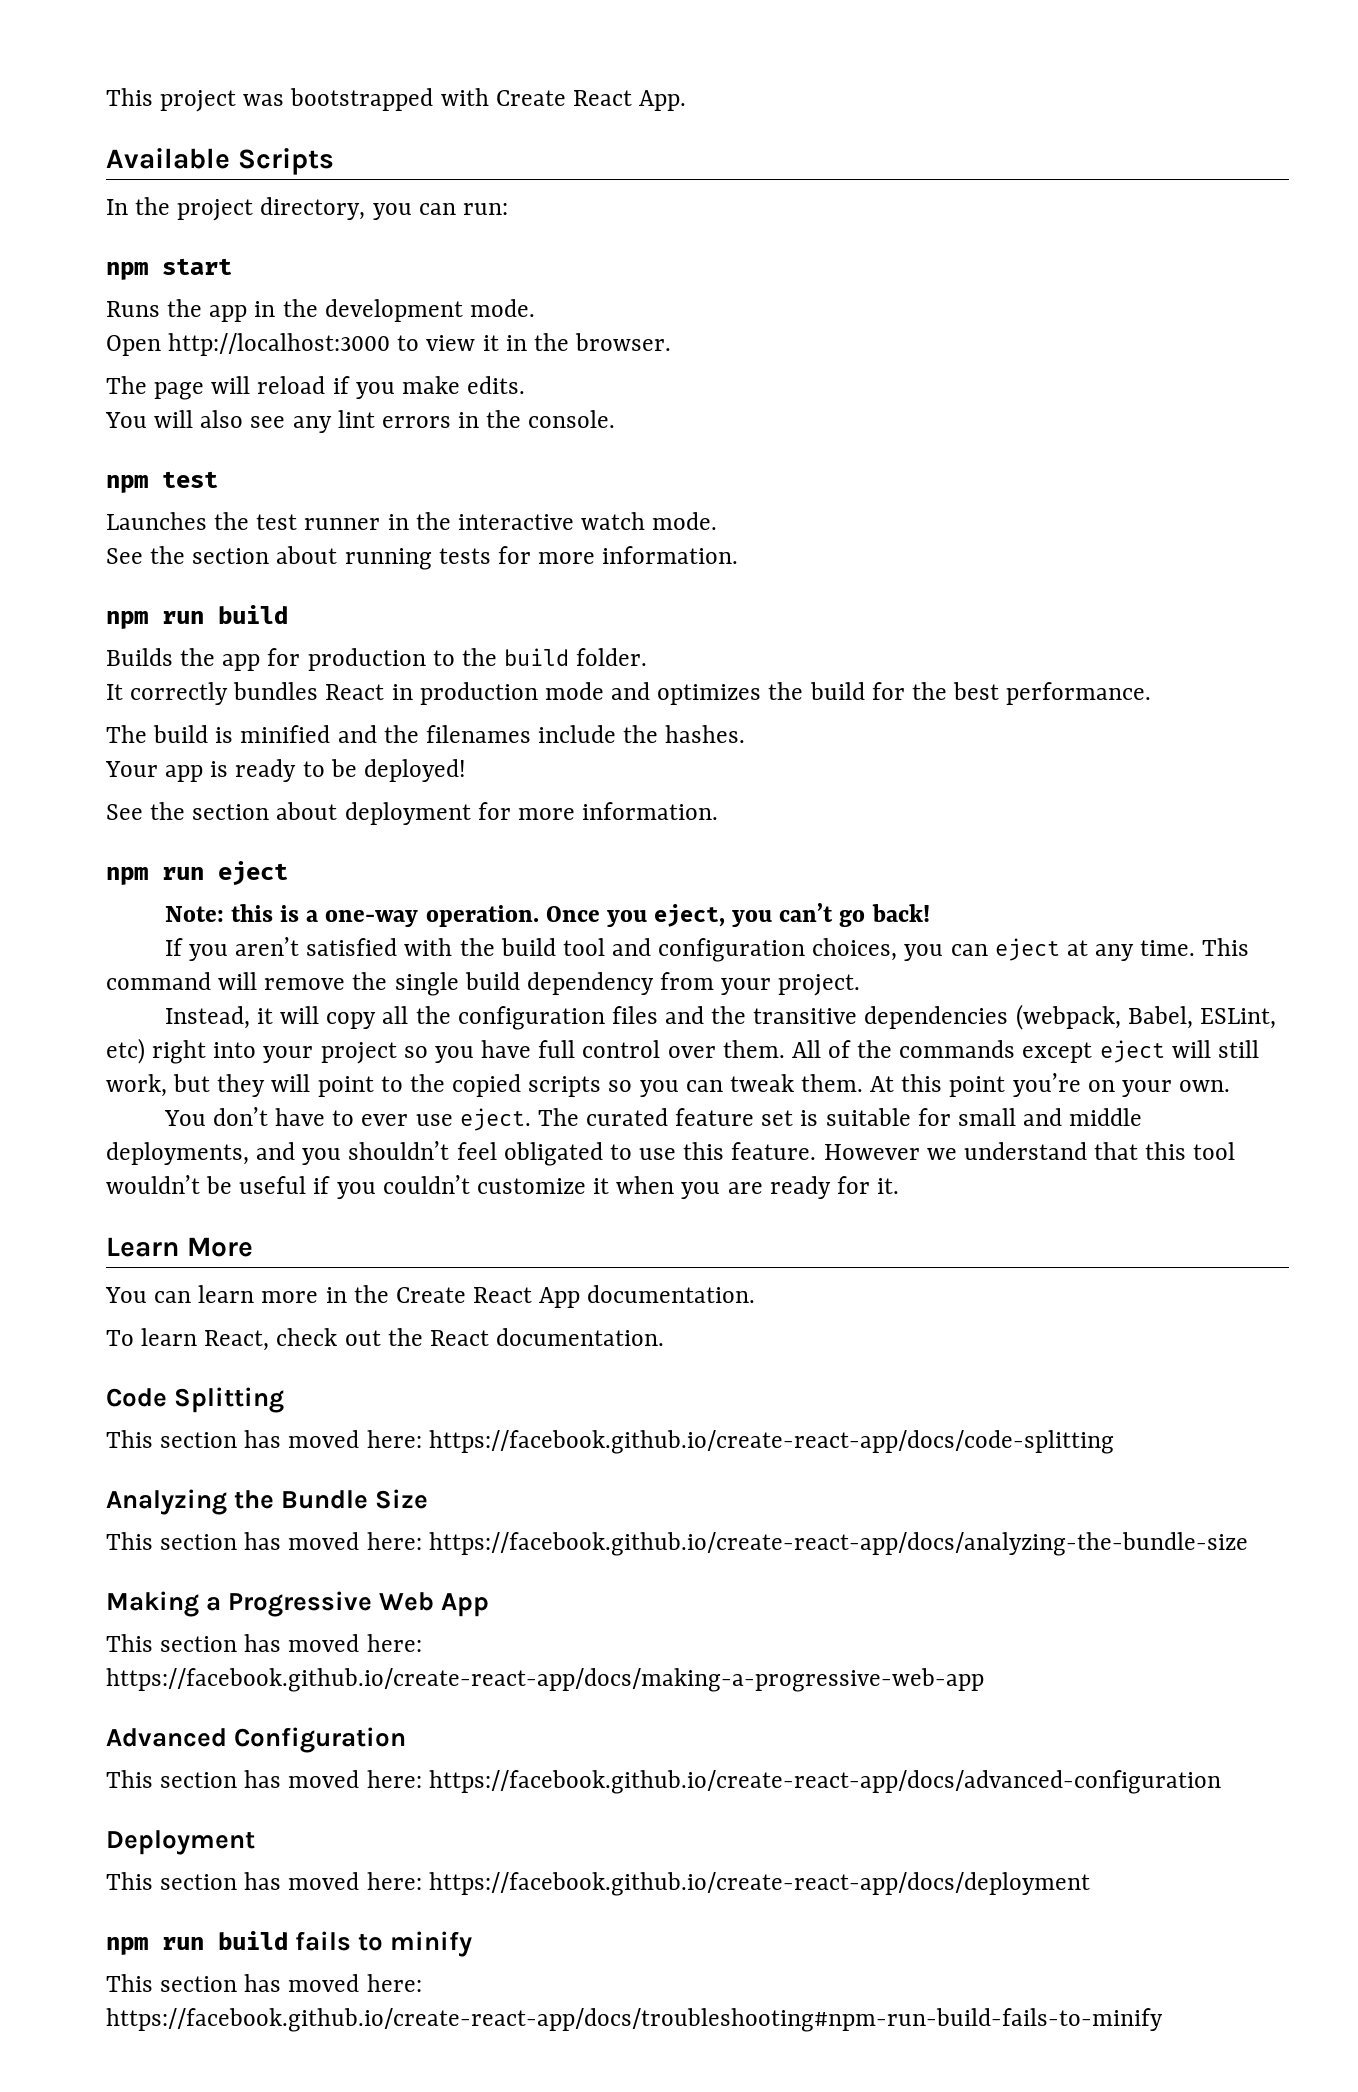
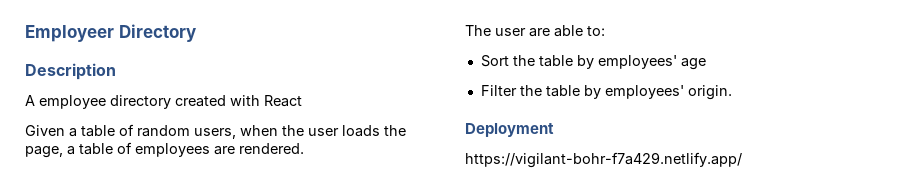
[106,88,687,112] [106,148,334,175] [106,197,508,221] [106,258,232,280] [106,299,535,322] [106,333,672,356] [106,376,526,400] [105,410,616,433] [106,471,218,493] [106,512,718,530] [106,546,739,570] [106,605,288,629] [106,648,648,671] [106,682,1152,705] [106,725,746,743] [105,759,466,782] [106,802,719,825] [106,861,288,886] [164,903,930,927] [164,937,1250,962] [106,972,861,996] [164,1004,1276,1030] [106,1038,1259,1064] [106,1073,1231,1097] [163,1107,1143,1131] [106,1141,1236,1166] [106,1175,900,1199] [106,1237,253,1257] [105,1285,756,1308] [106,1328,665,1351] [106,1387,285,1413] [106,1430,1114,1454] [106,1489,429,1515] [106,1532,1248,1556] [106,1591,490,1617] [106,1634,422,1652] [106,1668,984,1692] [106,1727,407,1753] [106,1770,1221,1794] [106,1830,255,1855] [106,1872,1090,1896] [106,1931,473,1957] [106,1974,422,1992] [106,2008,1163,2032] This project was bootstrapped with Create React App. // Available Scripts // In the project directory, you can run: // npm start // Runs the app in the development mode. // Open http://localhost:3000 to view it in the browser. // The page will reload if you make edits. // You will also see any lint errors in the console. // npm test // Launches the test runner in the interactive watch mode. // See the section about running tests for more information. // npm run build // Builds the app for production to the build folder. // It correctly bundles React in production mode and optimizes the build for the best performance. // The build is minified and the filenames include the hashes. // Your app is ready to be deployed! // See the section about deployment for more information. // npm run eject // Note: this is a one-way operation. Once you eject, you can’t go back! // If you aren’t satisfied with the build tool and configuration choices, you can eject at any time. This command will remove the single build dependency from your project. // Instead, it will copy all the configuration files and the transitive dependencies (webpack, Babel, ESLint, etc) right into your project so you have full control over them. All of the commands except eject will still work, but they will point to the copied scripts so you can tweak them. At this point you’re on your own. // You don’t have to ever use eject. The curated feature set is suitable for small and middle deployments, and you shouldn’t feel obligated to use this feature. However we understand that this tool wouldn’t be useful if you couldn’t customize it when you are ready for it. // Learn More // You can learn more in the Create React App documentation. // To learn React, check out the React documentation. // Code Splitting // This section has moved here: https://facebook.github.io/create-react-app/docs/code-splitting // Analyzing the Bundle Size // This section has moved here: https://facebook.github.io/create-react-app/docs/analyzing-the-bundle-size // Making a Progressive Web App // This section has moved here: https://facebook.github.io/create-react-app/docs/making-a-progressive-web-app // Advanced Configuration // This section has moved here: https://facebook.github.io/create-react-app/docs/advanced-configuration // Deployment // This section has moved here: https://facebook.github.io/create-react-app/docs/deployment // npm run build fails to minify // This section has moved here: https://facebook.github.io/create-react-app/docs/troubleshooting#npm-run-build-fails-to-minify -> [25,24,196,42] [25,63,116,80] [25,95,302,109] [25,124,406,139] [25,142,304,158] [465,25,605,37] [480,55,706,70] [480,85,732,100] [465,123,554,137] [465,152,742,168] Employeer Directory // Description // A employee directory created with React // Given a table of random users, when the user loads the page, a table of employees are rendered. // The user are able to: // Sort the table by employees' age // Filter the table by employees' origin. // Deployment // https://vigilant-bohr-f7a429.netlify.app/

